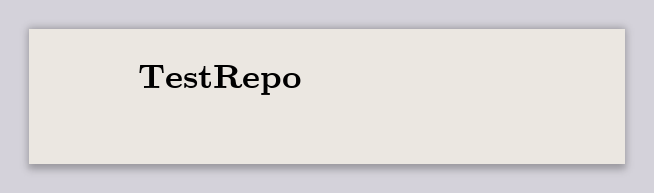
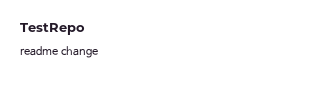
(302, 80) none -> [20,46,98,58] // readme change

